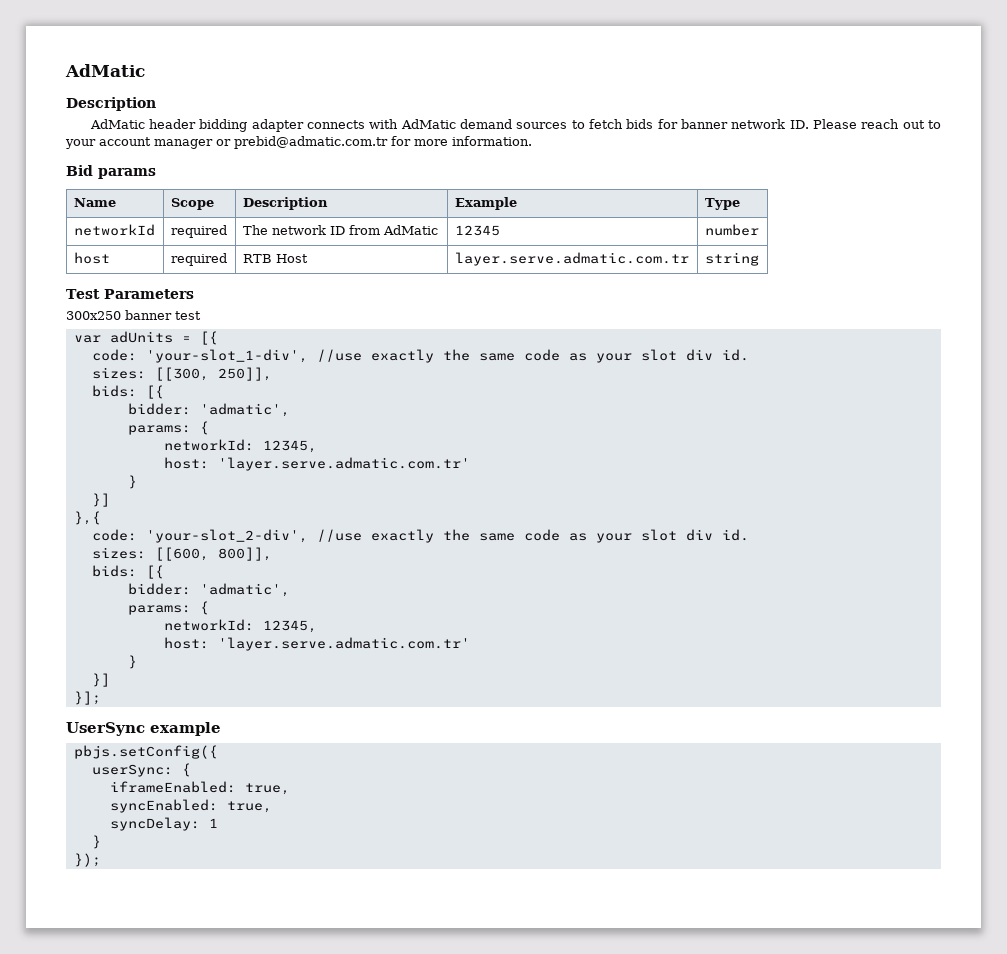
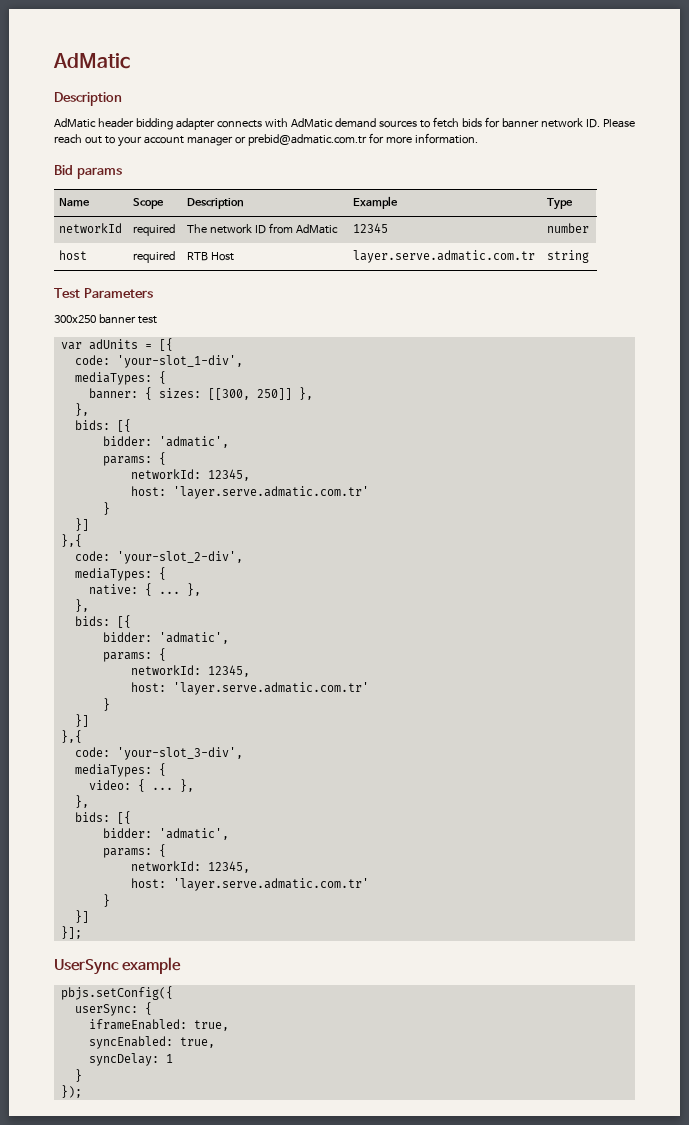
[316,349,749,363] [91,367,272,381] //use exactly the same code as your slot div id. // sizes: [[300, 250]], -> [74,371,166,385] [88,387,313,400] [74,403,89,416] // mediaTypes: { // banner: { sizes: [[300, 250]] }, // },
[316,529,749,543] [91,547,272,561] //use exactly the same code as your slot div id. // sizes: [[600, 800]], -> [74,567,166,581] [88,583,201,596] [74,599,89,612] [74,615,131,628] [102,632,229,644] [102,648,166,662] [130,665,250,677] [130,682,369,695] [102,698,110,711] [74,714,89,727] [60,730,82,743] [74,747,243,760] [74,763,166,777] [88,779,194,792] [74,795,89,808] // mediaTypes: { // native: { ... }, // }, // bids: [{ // bidder: 'admatic', // params: { // networkId: 12345, // host: 'layer.serve.admatic.com.tr' // } // }] // },{ // code: 'your-slot_3-div', // mediaTypes: { // video: { ... }, // },

